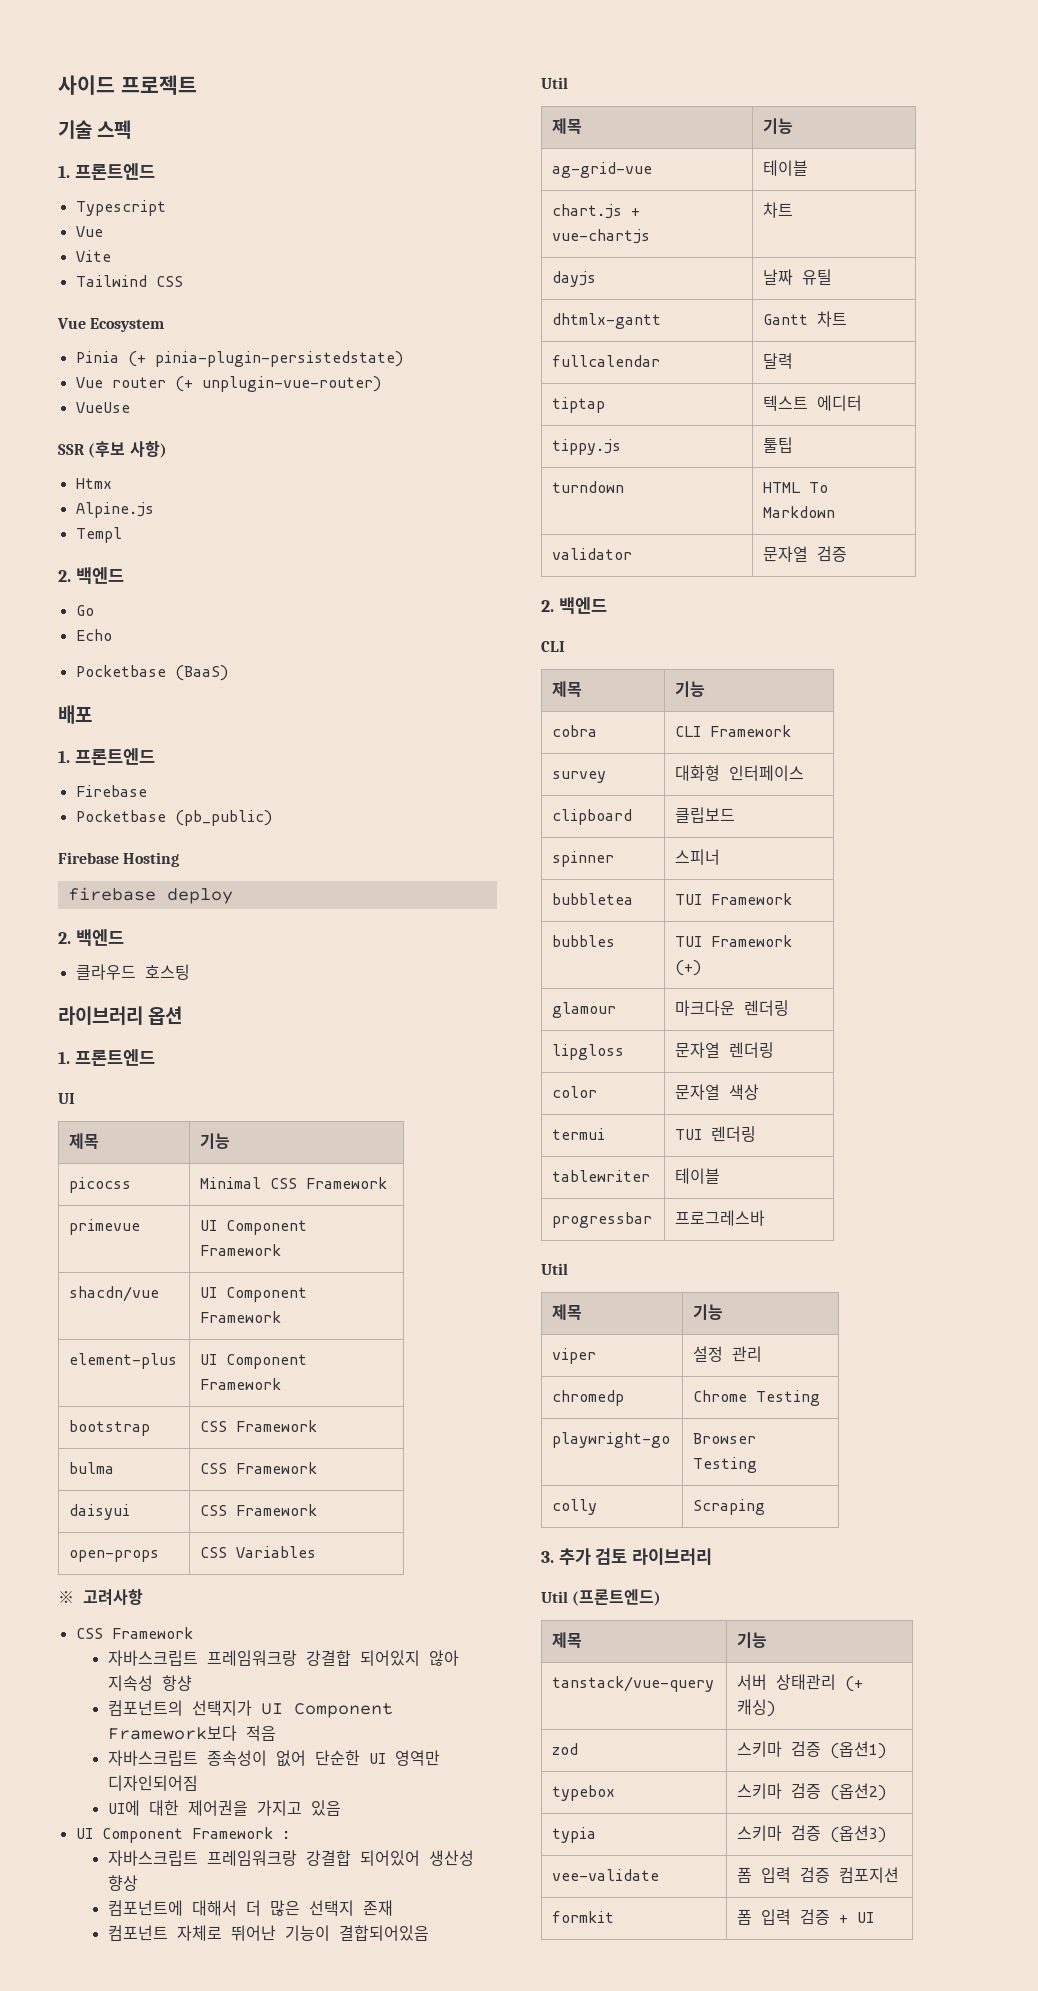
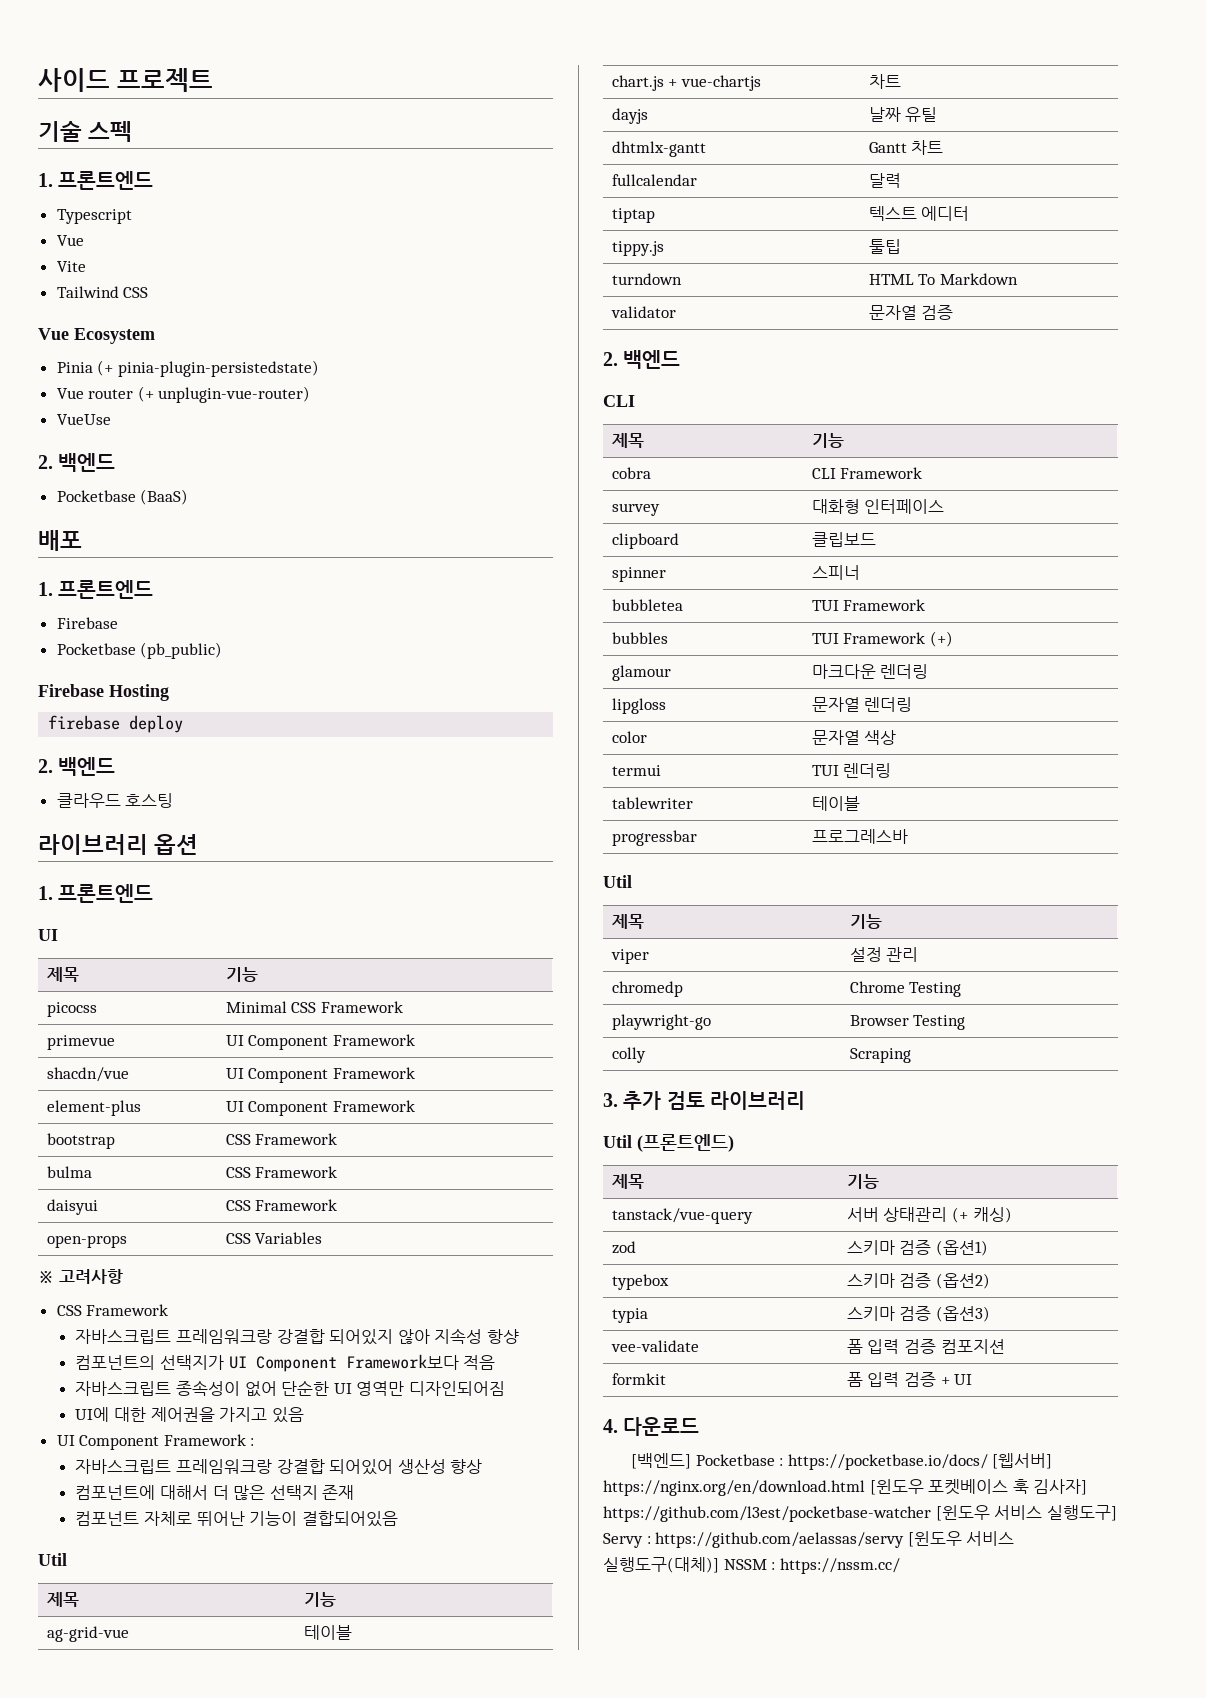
[58,441,167,458] [75,478,112,489] [75,502,154,518] [75,527,122,543] [58,567,124,584] [75,605,94,616] [75,629,112,641] // SSR (후보 사항) // Htmx // Alpine.js // Templ // 2. 백엔드 // Go // Echo -> [38,453,116,472] // 2. 백엔드
(875, 1917) none -> [603,1417,700,1436] [630,1453,1053,1470] [603,1479,1088,1496] [603,1505,1117,1522] [603,1531,1015,1548] [603,1557,900,1574] // 4. 다운로드 // [백엔드] Pocketbase : https://pocketbase.io/docs/ [웹서버] https://nginx.org/en/download.html [윈도우 포켓베이스 훅 김사자] https://github.com/l3est/pocketbase-watcher [윈도우 서비스 실행도구] Servy : https://github.com/aelassas/servy [윈도우 서비스 실행도구(대체)] NSSM : https://nssm.cc/

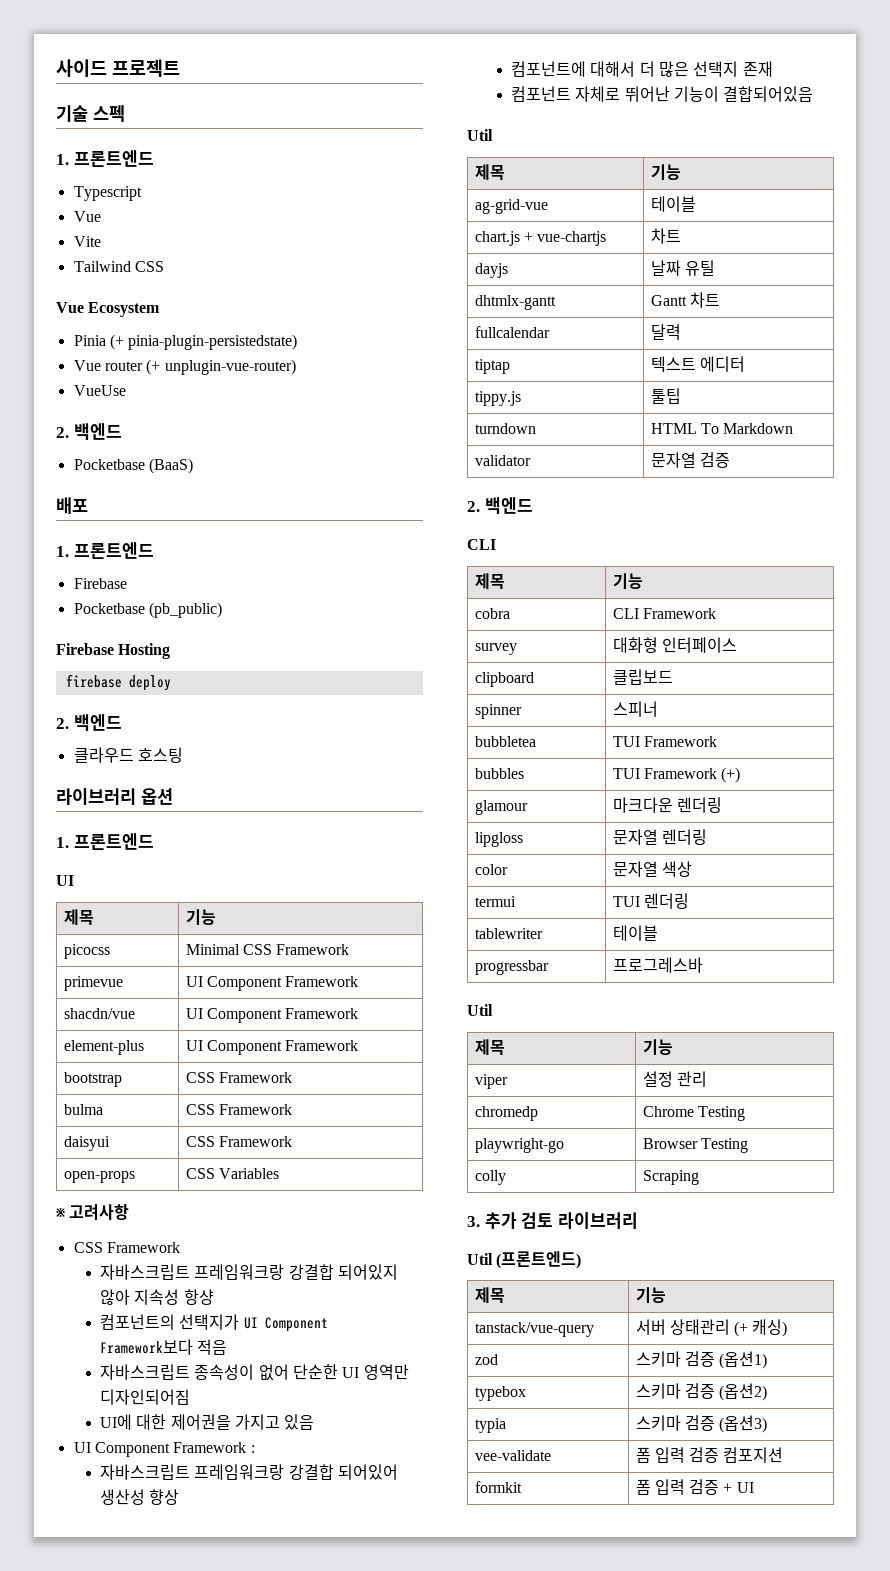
[603,1417,700,1436] [630,1453,1053,1470] [603,1479,1088,1496] [603,1505,1117,1522] [603,1531,1015,1548] [603,1557,900,1574] // 4. 다운로드 // [백엔드] Pocketbase : https://pocketbase.io/docs/ [웹서버] https://nginx.org/en/download.html [윈도우 포켓베이스 훅 김사자] https://github.com/l3est/pocketbase-watcher [윈도우 서비스 실행도구] Servy : https://github.com/aelassas/servy [윈도우 서비스 실행도구(대체)] NSSM : https://nssm.cc/ -> (754, 1487) none

